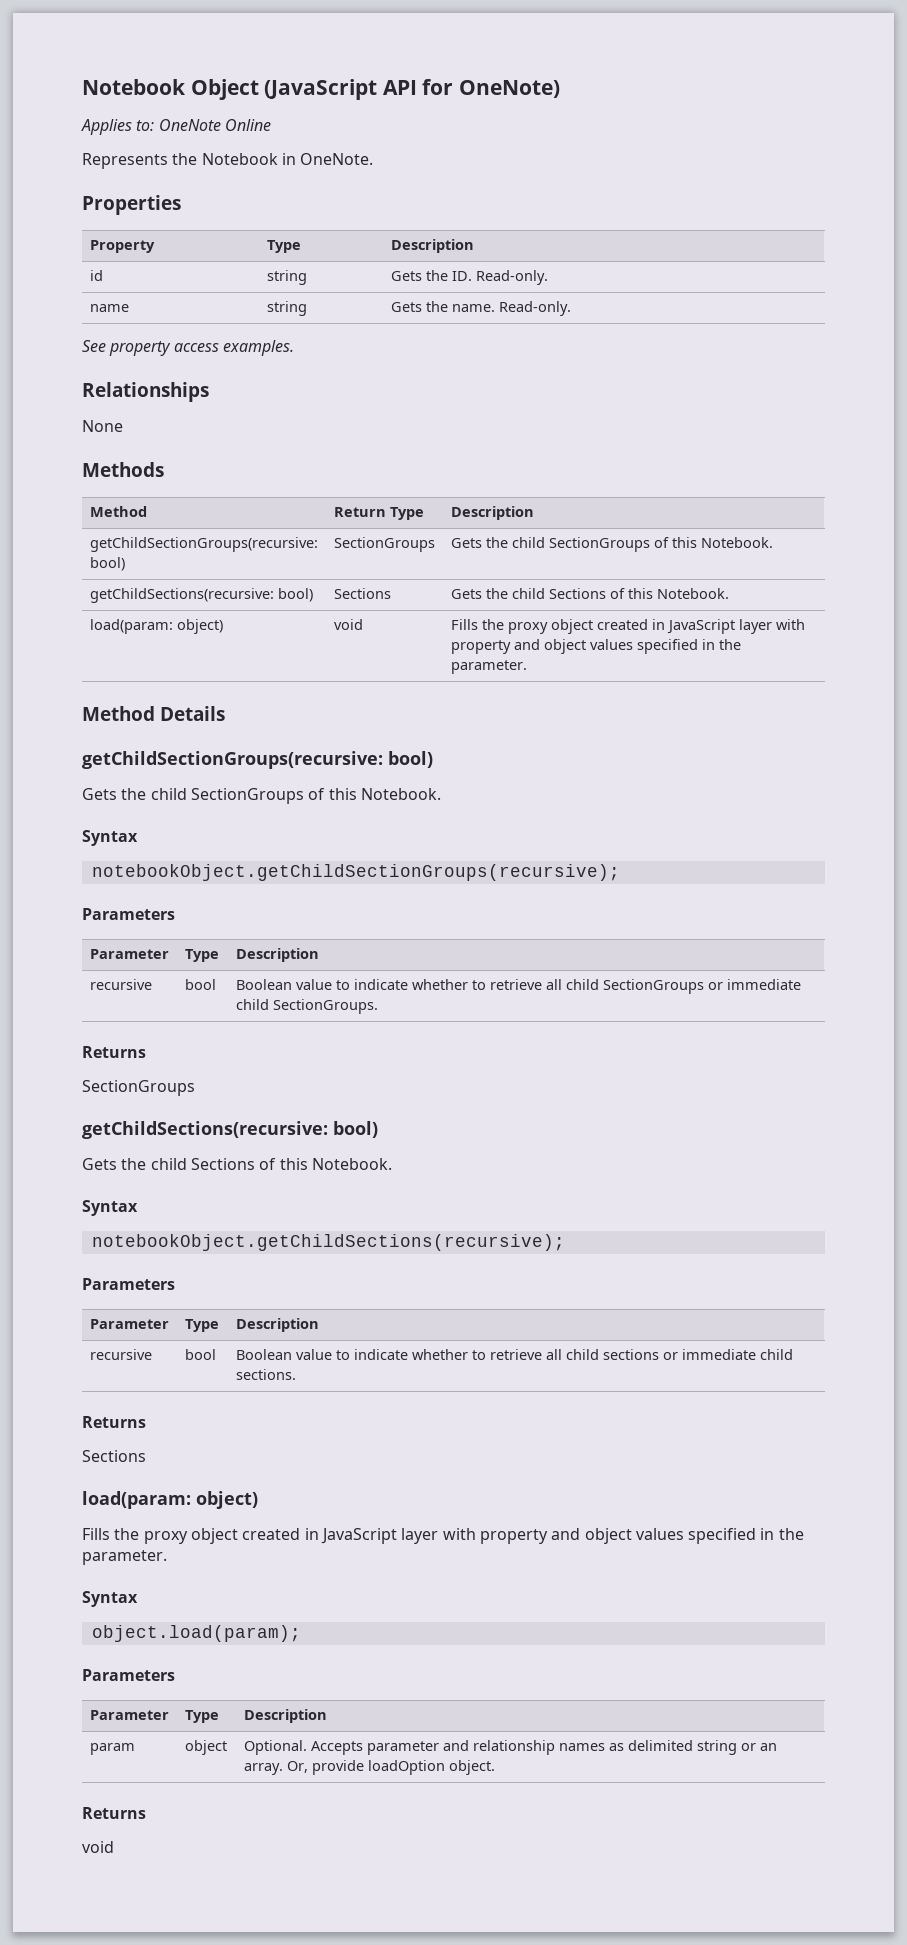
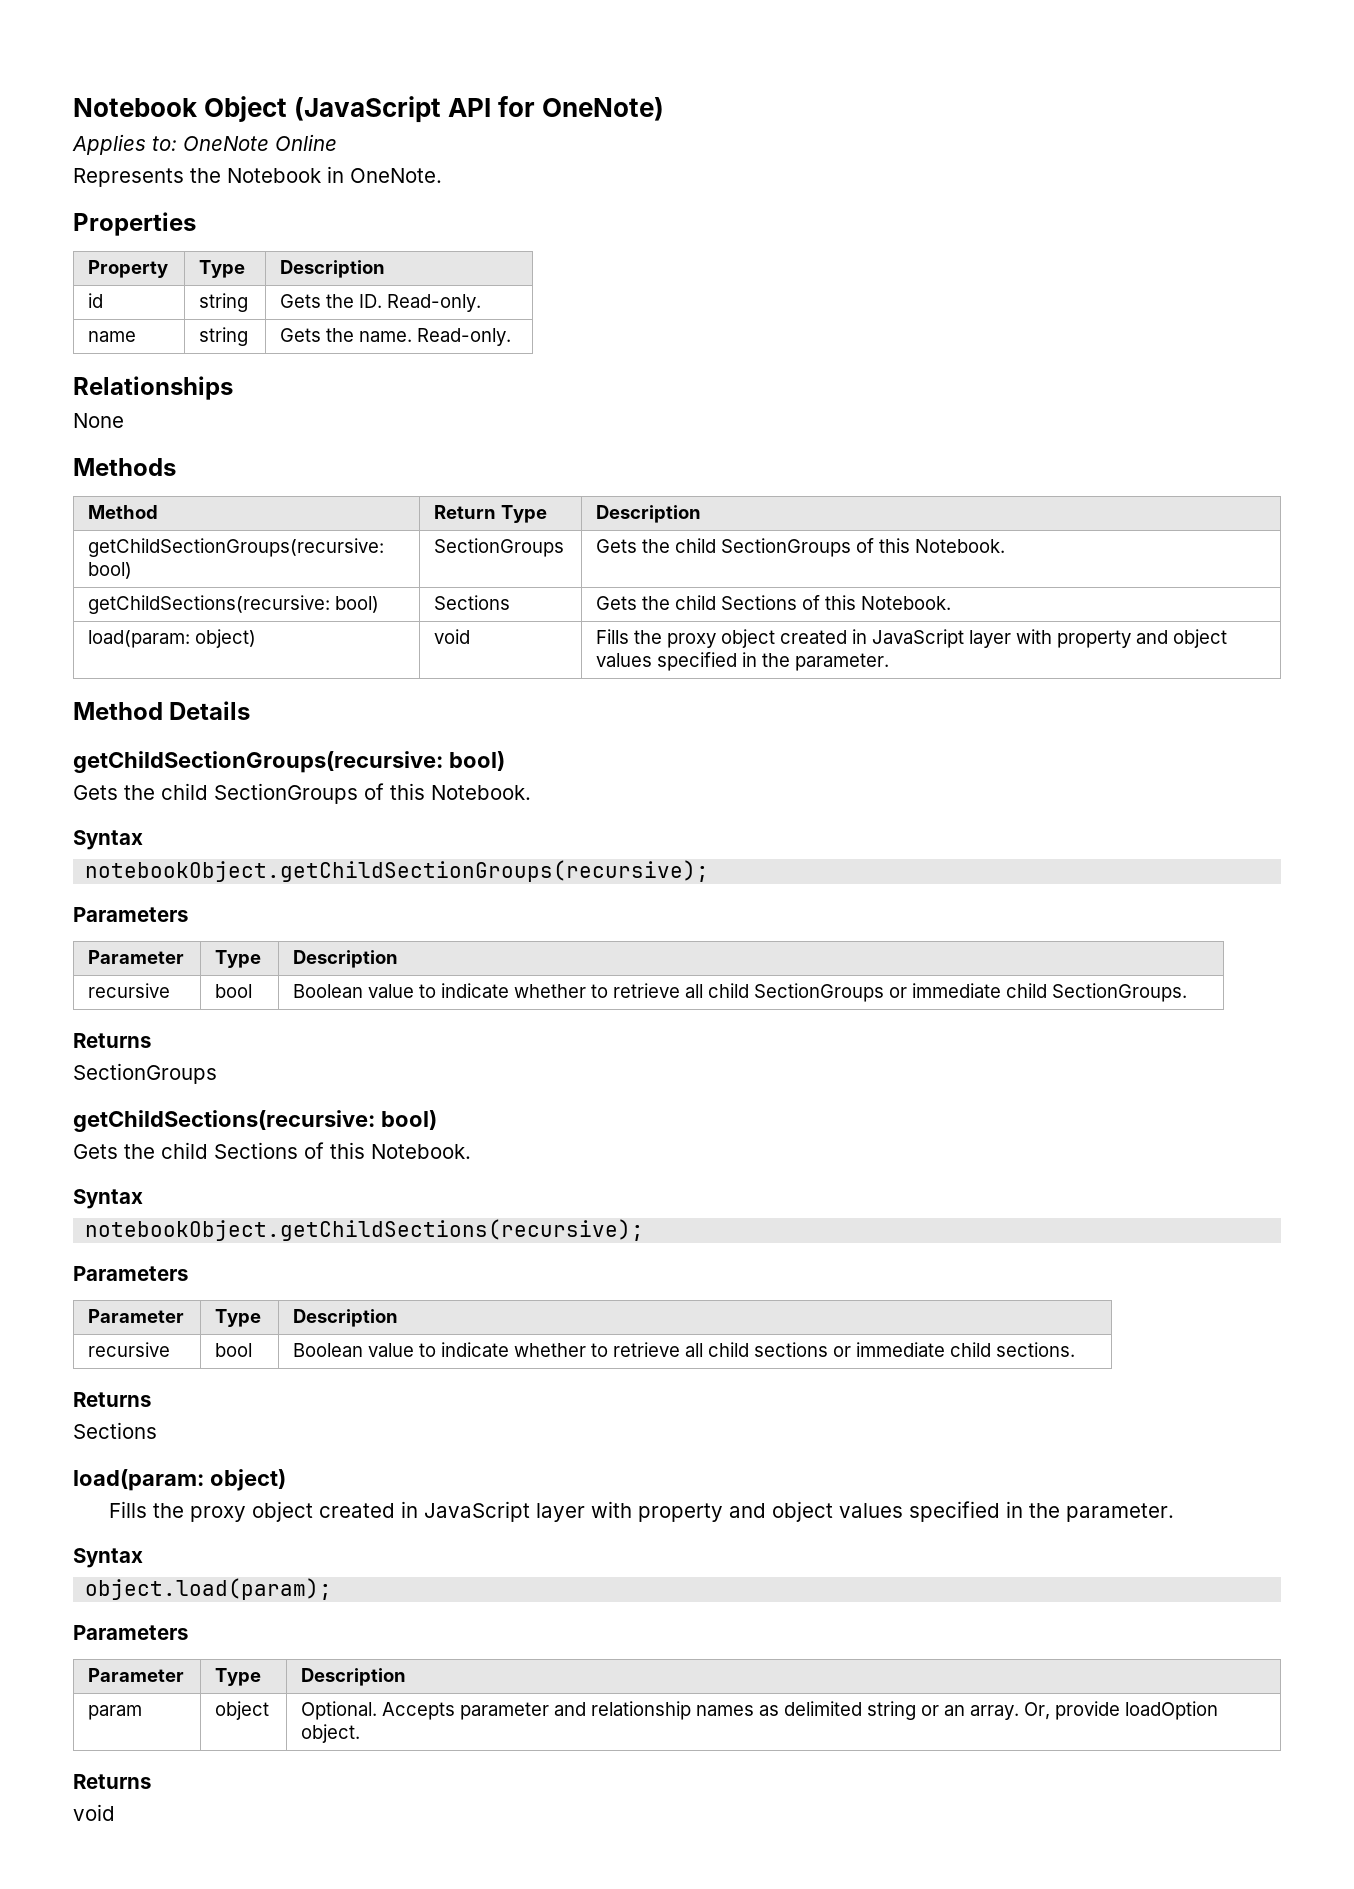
[82,340,294,356] // See property access examples. -> (512, 337) none

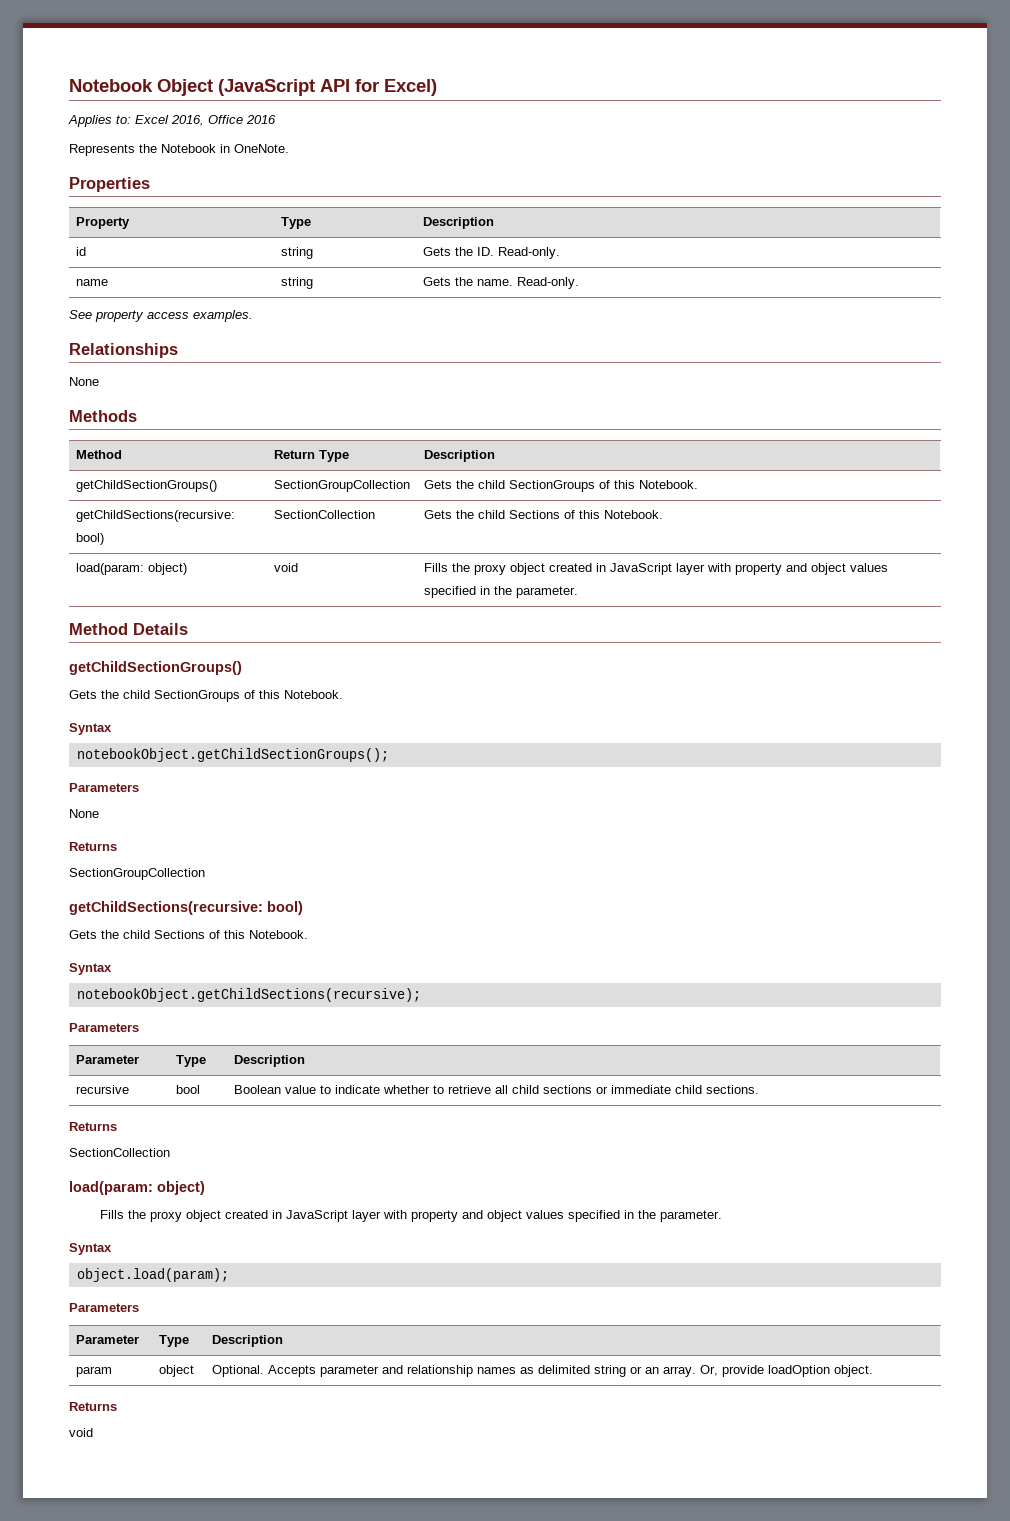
[542,97,665,121] OneNote) -> [384,79,437,96] Excel)
[183,134,337,151] OneNote Online -> [135,115,276,126] Excel 2016, Office 2016
(512, 337) none -> [69,310,253,322] // See property access examples.
[88,538,385,557] [88,562,133,579] [434,538,565,557] getChildSectionGroups(recursive: bool) | SectionGroups -> [75,480,217,492] [273,480,410,492] getChildSectionGroups() | SectionGroupCollection
[434,595,511,610] Sections -> [273,510,375,519] SectionCollection
[73,751,505,773] getChildSectionGroups(recursive: bool) -> [69,661,242,675] getChildSectionGroups()
[85,860,710,882] [73,907,188,922] [88,950,185,964] [215,950,262,968] [293,950,399,968] [88,983,171,998] [215,984,253,998] [293,983,1188,1002] [73,1033,151,1048] [73,1063,217,1084] notebookObject.getChildSectionGroups(recursive); // Parameters // Parameter | Type | Description // recursive | bool | Boolean value to indicate whether to retrieve all child SectionGroups or immediate child SectionGroups. // Returns // SectionGroups -> [76,748,389,762] [69,783,139,792] [69,809,99,818] [69,842,117,851] [69,868,205,880] notebookObject.getChildSectionGroups(); // Parameters // None // Returns // SectionGroupCollection
[73,1422,157,1439] Sections -> [69,1148,170,1157] SectionCollection

